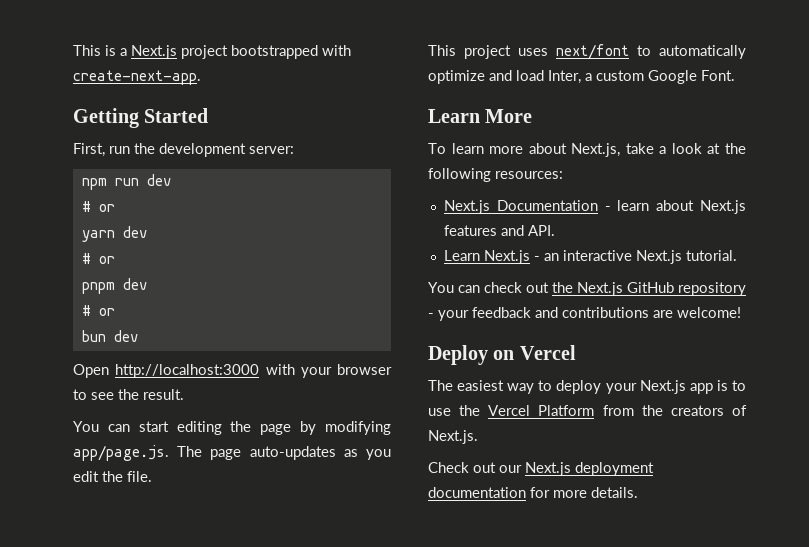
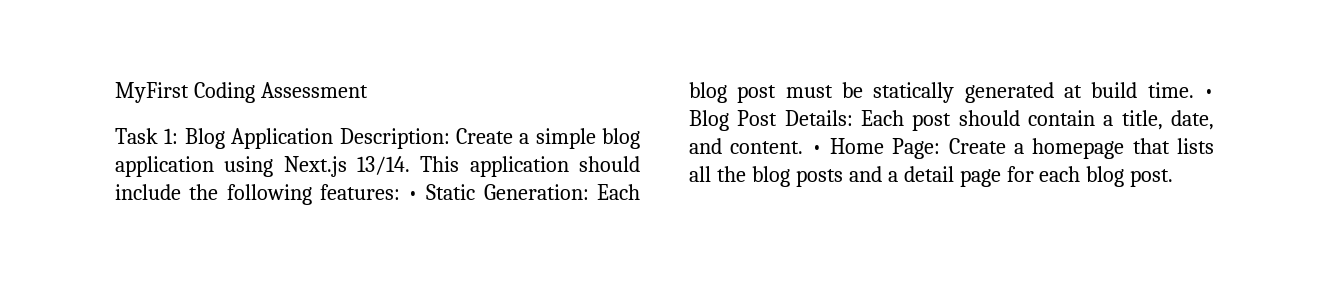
[73,45,351,59] [73,70,201,85] [73,108,209,128] [73,143,294,157] [81,174,171,190] [81,201,115,212] [81,226,147,242] [81,253,115,264] [81,278,147,294] [81,305,115,316] [81,330,138,342] [73,364,392,378] [73,389,184,400] [73,421,391,435] [73,445,391,461] [73,471,152,482] [428,44,746,60] [428,70,735,84] [428,109,533,123] [428,143,746,157] [428,168,563,182] [443,200,746,214] [443,225,555,236] [443,250,737,264] [428,282,746,296] [428,307,741,321] [428,345,576,365] [428,380,746,394] [428,405,747,416] [428,430,478,444] [428,462,654,476] [428,487,638,498] This is a Next.js project bootstrapped with create-next-app. // Getting Started // First, run the development server: // npm run dev // # or // yarn dev // # or // pnpm dev // # or // bun dev // Open http://localhost:3000 with your browser to see the result. // You can start editing the page by modifying app/page.js. The page auto-updates as you edit the file. // This project uses next/font to automatically optimize and load Inter, a custom Google Font. // Learn More // To learn more about Next.js, take a look at the following resources: // Next.js Documentation - learn about Next.js features and API. // Learn Next.js - an interactive Next.js tutorial. // You can check out the Next.js GitHub repository - your feedback and contributions are welcome! // Deploy on Vercel // The easiest way to deploy your Next.js app is to use the Vercel Platform from the creators of Next.js. // Check out our Next.js deployment documentation for more details. -> [115,82,368,103] [115,128,640,149] [115,156,640,177] [115,184,640,205] [689,82,1214,103] [689,110,1214,131] [689,138,1214,159] [689,166,1174,187] MyFirst Coding Assessment // Task 1: Blog Application Description: Create a simple blog application using Next.js 13/14. This application should include the following features: • Static Generation: Each blog post must be statically generated at build time. • Blog Post Details: Each post should contain a title, date, and content. • Home Page: Create a homepage that lists all the blog posts and a detail page for each blog post.

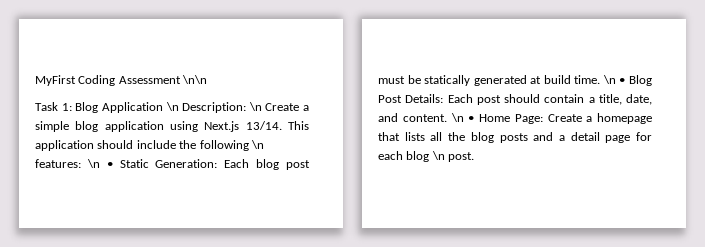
(368, 90) none -> [182,75,208,84] \n\n
[339,128,450,149] Description: -> [165,102,262,113] \n Description: \n
[319,184,400,200] features: -> [250,140,264,149] [35,159,100,168] \n features: \n
(1194, 90) none -> [602,75,616,84] \n
(804, 147) none -> [450,113,464,122] \n
(1125, 176) none -> [431,151,445,160] \n

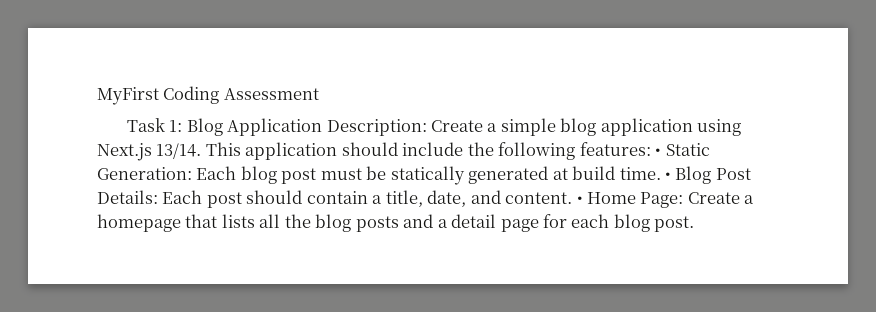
[182,75,208,84] \n\n -> (319, 94) none
[165,102,262,113] \n Description: \n -> [326,119,427,136] Description:
[250,140,264,149] [35,159,100,168] \n features: \n -> [579,142,651,156] features:
[602,75,616,84] \n -> (661, 173) none
[450,113,464,122] \n -> (573, 198) none
[431,151,445,160] \n -> (650, 223) none

